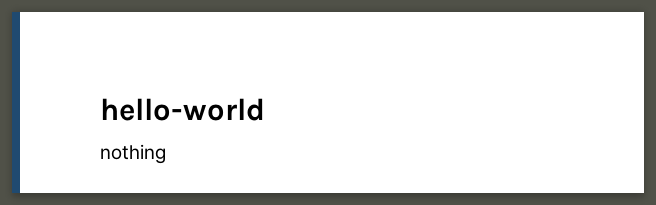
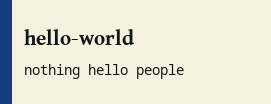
(166, 154) none -> [88,64,184,79] hello people

